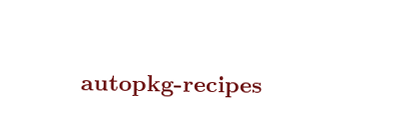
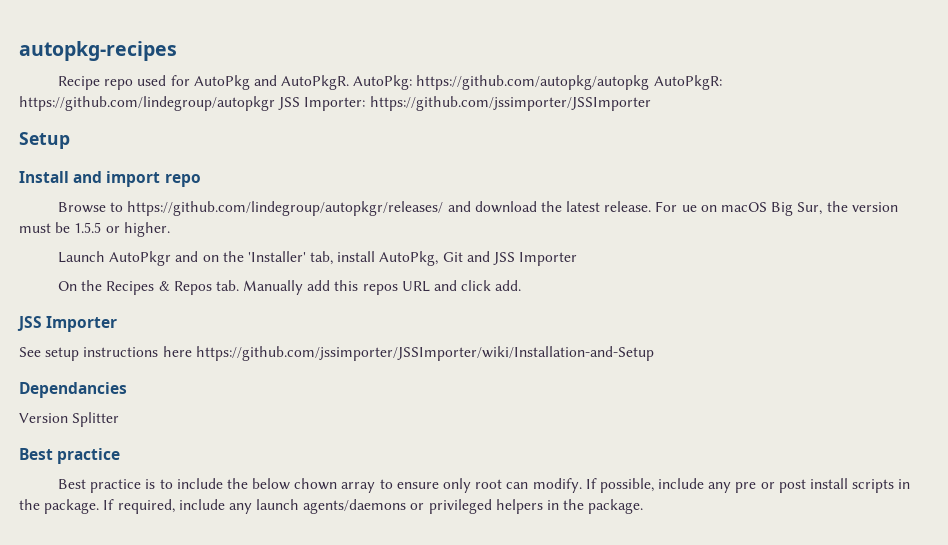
(262, 86) none -> [57,75,722,90] [19,96,651,111] [19,132,70,149] [19,171,201,187] [57,201,898,216] [19,222,170,237] [57,251,578,266] [57,280,522,295] [17,316,118,332] [19,346,654,361] [19,382,127,398] [19,412,120,427] [19,448,121,464] [57,478,911,493] [19,499,644,514] // Recipe repo used for AutoPkg and AutoPkgR. AutoPkg: https://github.com/autopkg/autopkg AutoPkgR: https://github.com/lindegroup/autopkgr JSS Importer: https://github.com/jssimporter/JSSImporter // Setup // Install and import repo // Browse to https://github.com/lindegroup/autopkgr/releases/ and download the latest release. For ue on macOS Big Sur, the version must be 1.5.5 or higher. // Launch AutoPkgr and on the 'Installer' tab, install AutoPkg, Git and JSS Importer // On the Recipes & Repos tab. Manually add this repos URL and click add. // JSS Importer // See setup instructions here https://github.com/jssimporter/JSSImporter/wiki/Installation-and-Setup // Dependancies // Version Splitter // Best practice // Best practice is to include the below chown array to ensure only root can modify. If possible, include any pre or post install scripts in the package. If required, include any launch agents/daemons or privileged helpers in the package.

